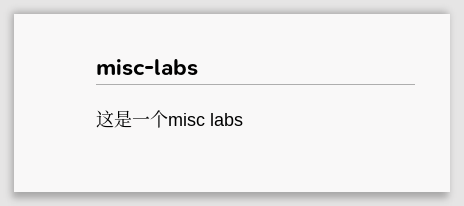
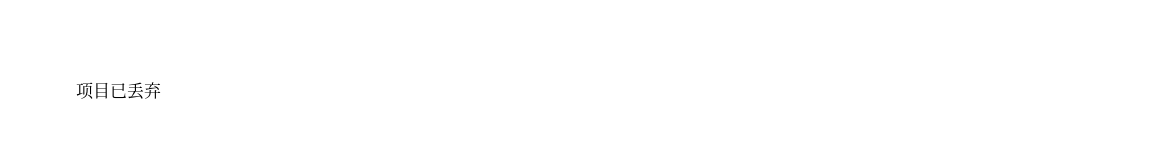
[96,59,198,76] [96,110,243,128] misc-labs // 这是一个misc labs -> [76,82,161,100] 项目已丢弃

